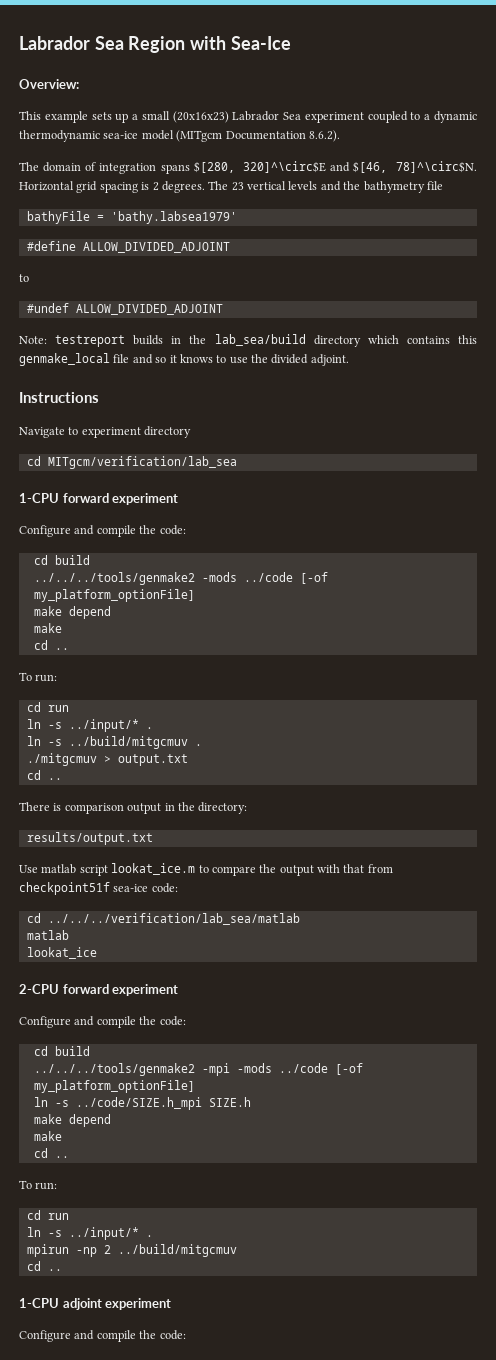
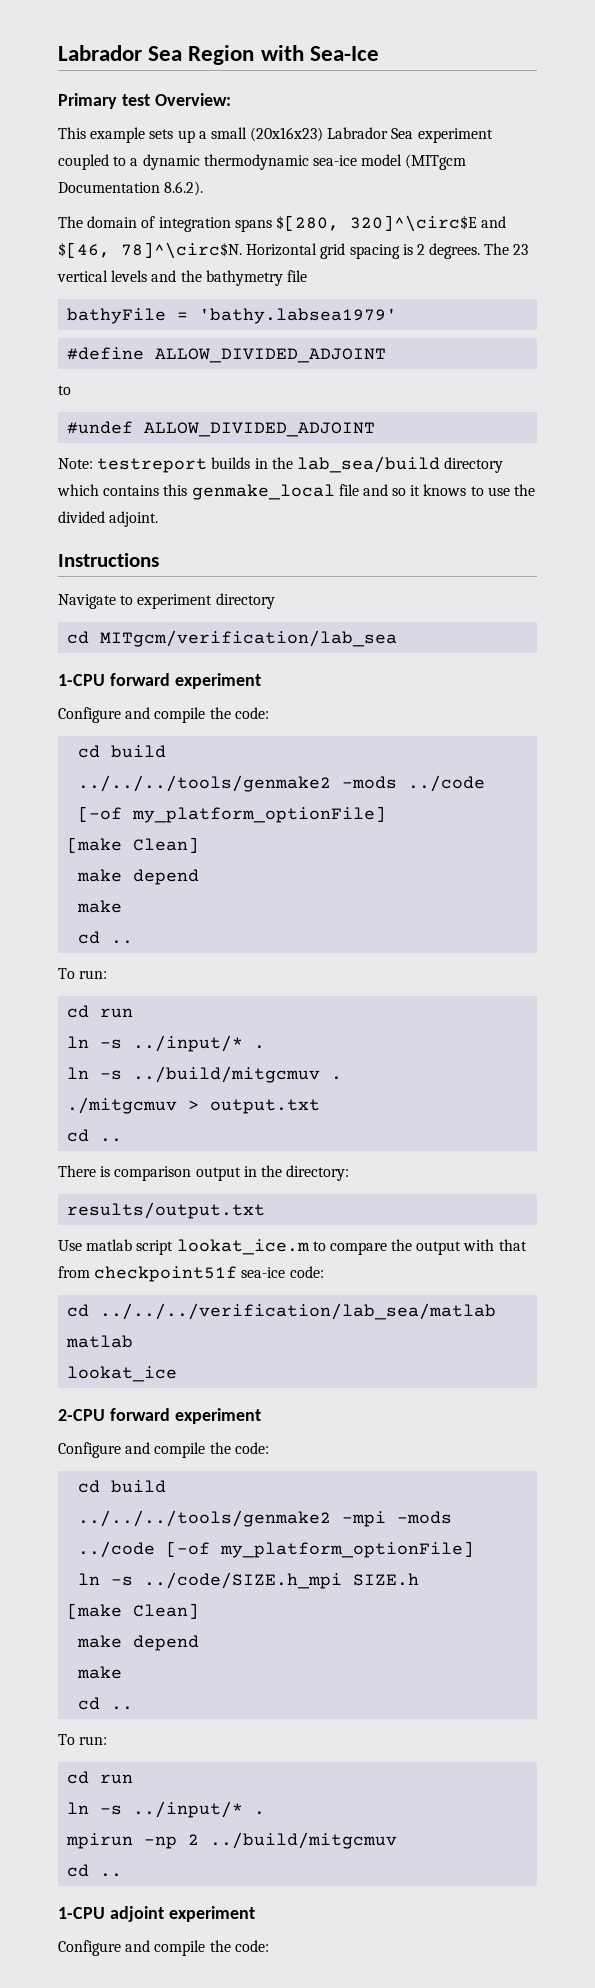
(291, 43) none -> [58,93,150,109] Primary test
(195, 595) none -> [67,837,200,853] // [make Clean]
(251, 1102) none -> [67,1603,200,1619] // [make Clean]

